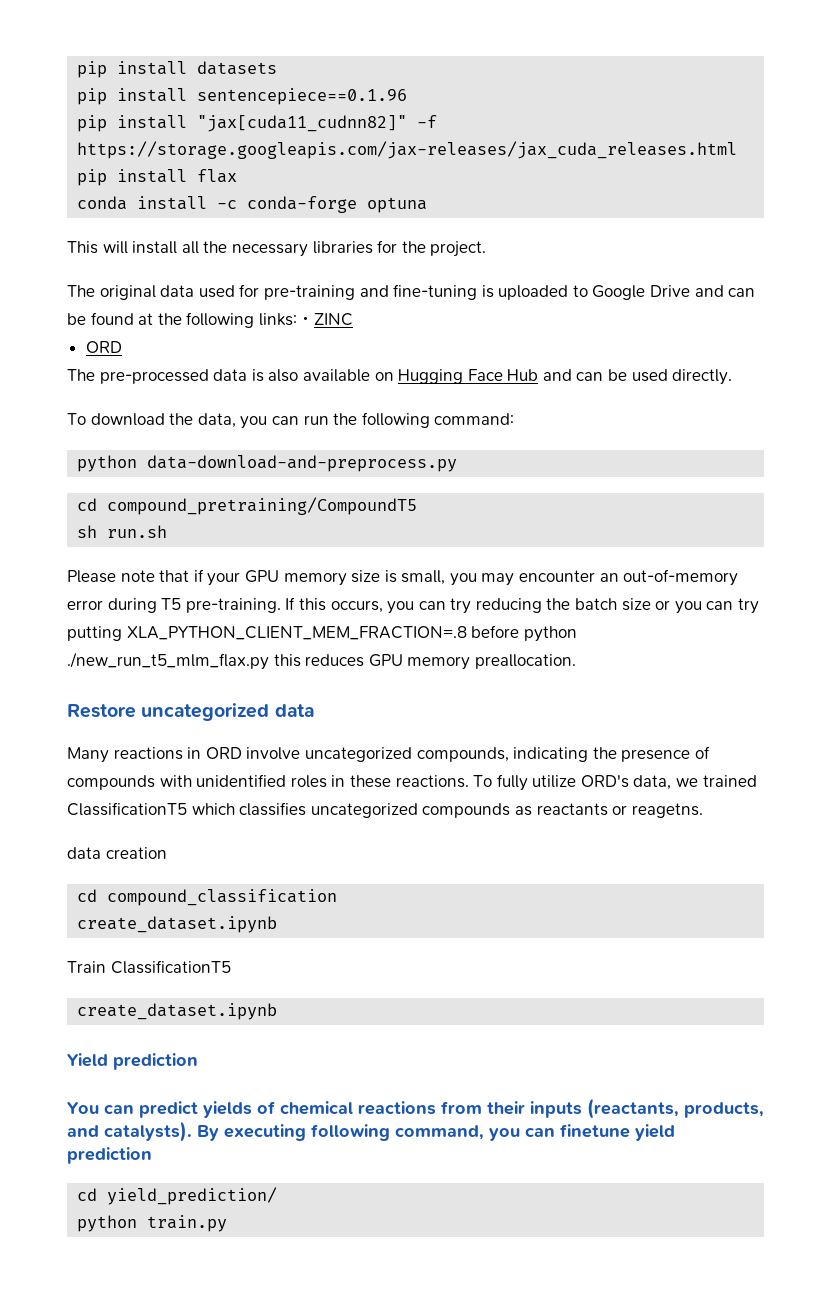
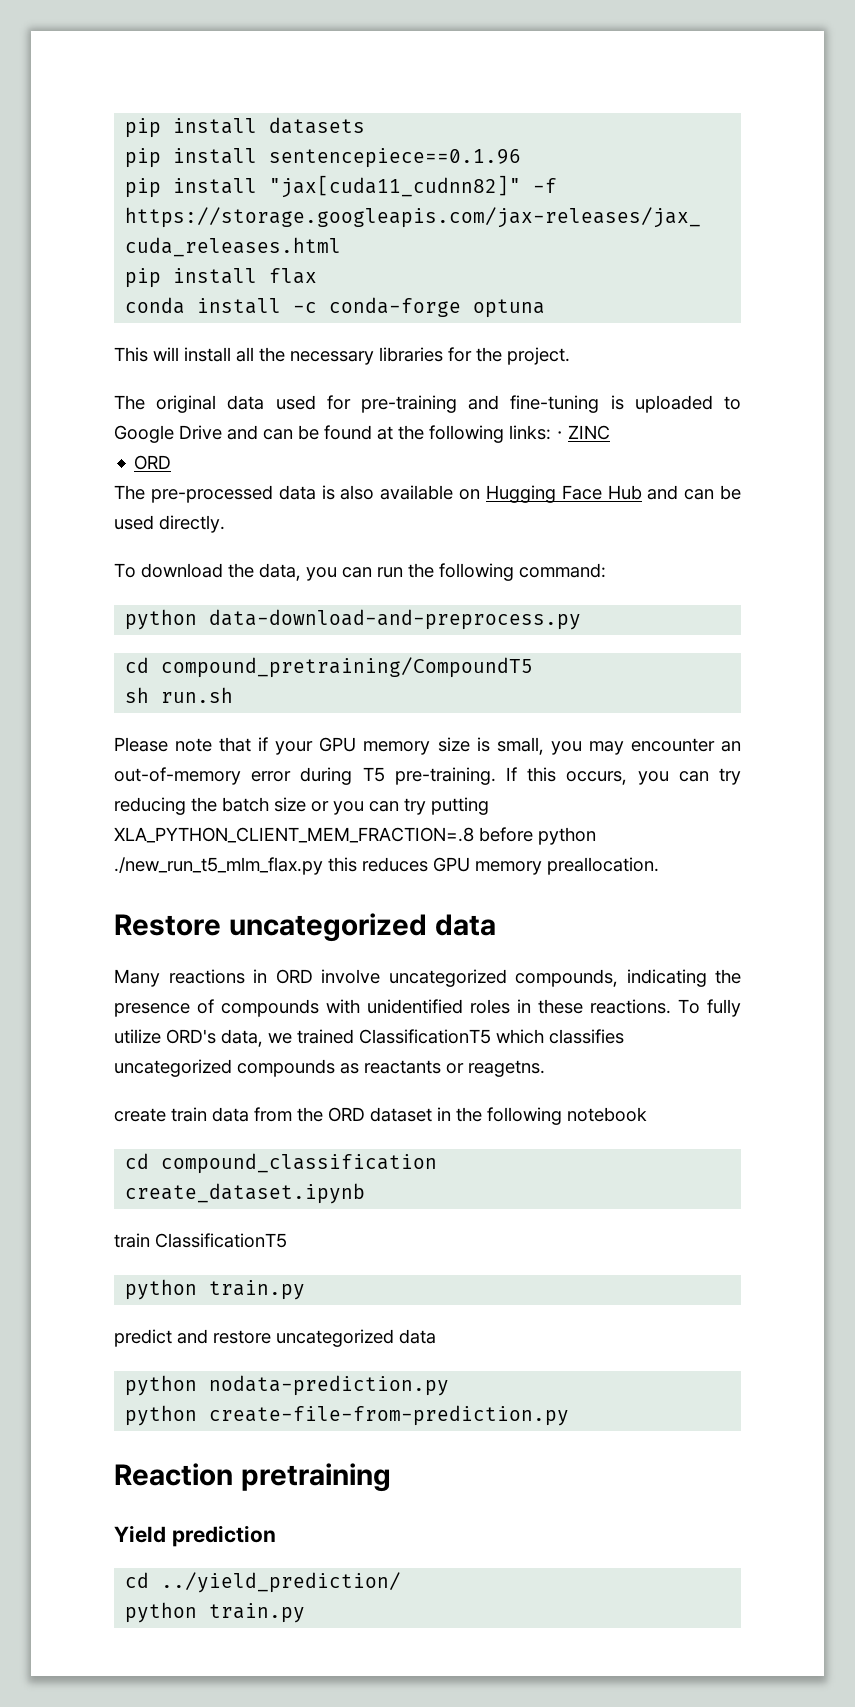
[67,847,167,859] data creation -> [114,1107,647,1125] create train data from the ORD dataset in the following notebook
[67,961,106,973] Train -> [114,1233,150,1248] train
[77,1003,278,1020] [67,1053,198,1070] [67,1098,764,1119] [67,1121,675,1142] create_dataset.ipynb // Yield prediction // You can predict yields of chemical reactions from their inputs (reactants, products, and catalysts). By executing following command, you can finetune yield -> [125,1279,306,1300] [114,1329,436,1347] [125,1375,450,1396] [125,1405,570,1426] [114,1463,391,1492] [114,1525,166,1543] python train.py // predict and restore uncategorized data // python nodata-prediction.py // python create-file-from-prediction.py // Reaction pretraining // Yield
[107,1187,278,1205] yield_prediction/ -> [161,1572,402,1593] ../yield_prediction/

